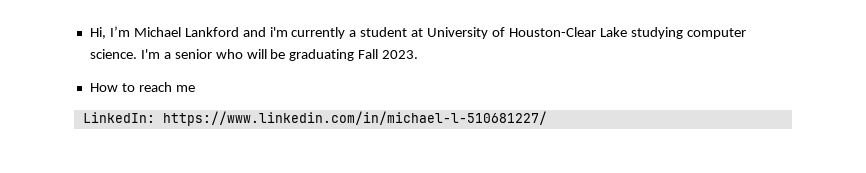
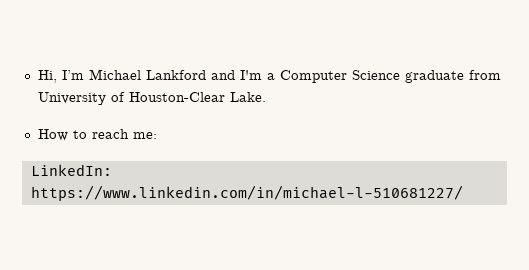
[269,27,746,39] [89,49,419,61] i'm currently a student at University of Houston-Clear Lake studying computer science. I'm a senior who will be graduating Fall 2023. -> [239,70,501,83] [37,92,266,105] I'm a Computer Science graduate from University of Houston-Clear Lake.
[175,85,195,92] me -> [132,132,157,139] me:

